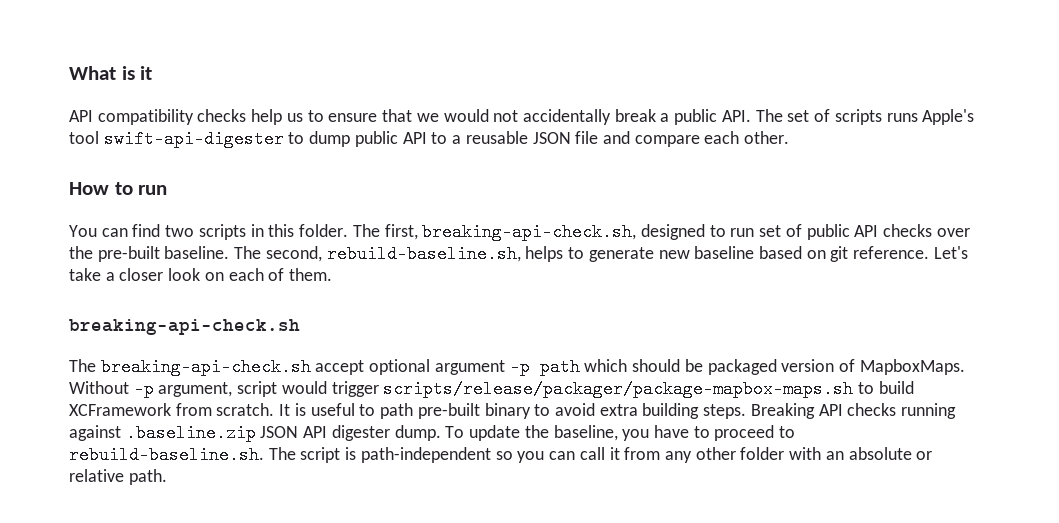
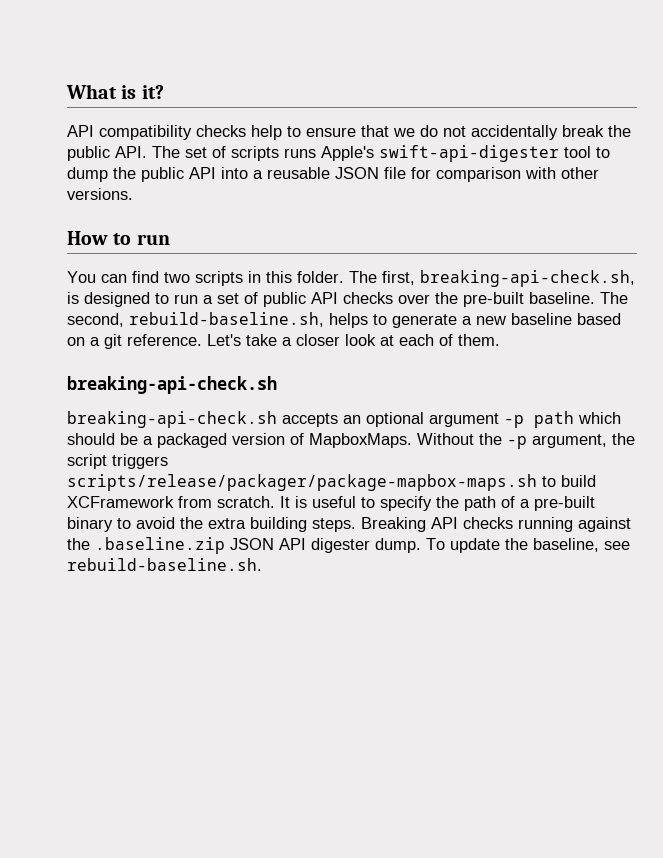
[140,66,153,80] it -> [141,85,164,99] it?
[286,113,303,122] us -> (282, 132) none
[443,109,489,122] would -> [420,125,438,137] do
[660,113,670,122] a -> [608,125,631,137] the
[69,130,284,148] tool swift-api-digester -> [379,145,591,162] swift-api-digester tool
[354,131,448,147] public API to -> [113,167,248,182] the public API into
[602,131,790,147] and compare each other. -> [411,167,599,182] [67,188,133,200] for comparison with other versions.
(637, 232) none -> [67,292,79,304] is
(755, 232) none -> [203,295,213,304] a
(654, 254) none -> [462,316,472,325] a
(826, 254) none -> [90,337,100,346] a
[204,272,224,281] on -> [380,335,394,346] at
[69,358,365,376] The breaking-api-check.sh accept -> [67,411,361,428] breaking-api-check.sh accepts an
(703, 365) none -> [143,436,153,445] a
(129, 387) none -> [479,433,502,445] the
[237,381,379,397] script would trigger -> [612,433,635,445] [67,454,168,469] the script triggers
[380,403,414,419] path -> [380,496,530,511] specify the path of a
(595, 409) none -> [180,517,203,529] the
(121, 433) none -> [67,538,90,550] the
[622,425,796,441] [69,446,933,464] [69,469,167,485] you have to proceed to rebuild-baseline.sh. The script is path-independent so you can call it from any other folder with an absolute or relative path. -> [604,541,630,550] [67,558,262,571] see rebuild-baseline.sh.

